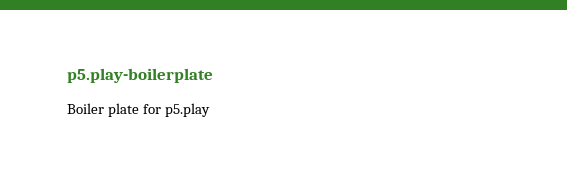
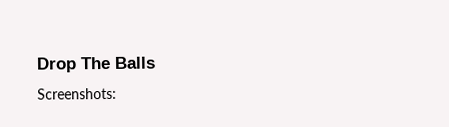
[67,68,213,83] [67,103,210,117] p5.play-boilerplate // Boiler plate for p5.play -> [36,56,156,73] [37,87,117,100] Drop The Balls // Screenshots:

